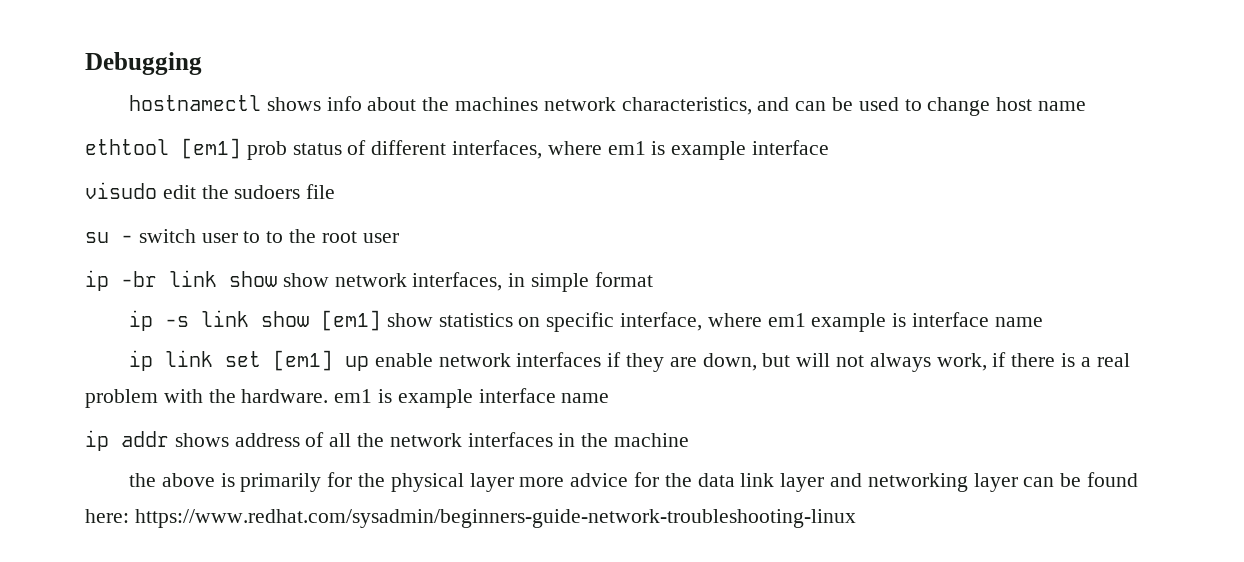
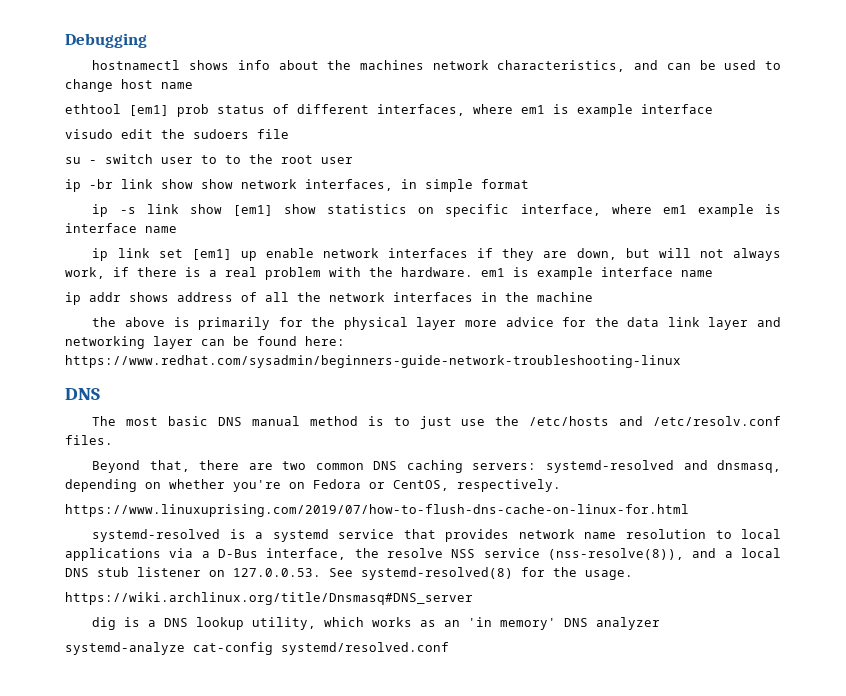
(856, 518) none -> [65,388,100,400] [92,416,781,429] [65,435,113,445] [92,460,781,473] [65,479,561,492] [65,504,689,517] [92,529,781,542] [65,548,782,561] [65,567,633,580] [65,592,473,605] [92,617,661,630] [65,642,449,655] // DNS // The most basic DNS manual method is to just use the /etc/hosts and /etc/resolv.conf files. // Beyond that, there are two common DNS caching servers: systemd-resolved and dnsmasq, depending on whether you're on Fedora or CentOS, respectively. // https://www.linuxuprising.com/2019/07/how-to-flush-dns-cache-on-linux-for.html // systemd-resolved is a systemd service that provides network name resolution to local applications via a D-Bus interface, the resolve NSS service (nss-resolve(8)), and a local DNS stub listener on 127.0.0.53. See systemd-resolved(8) for the usage. // https://wiki.archlinux.org/title/Dnsmasq#DNS_server // dig is a DNS lookup utility, which works as an 'in memory' DNS analyzer // systemd-analyze cat-config systemd/resolved.conf

